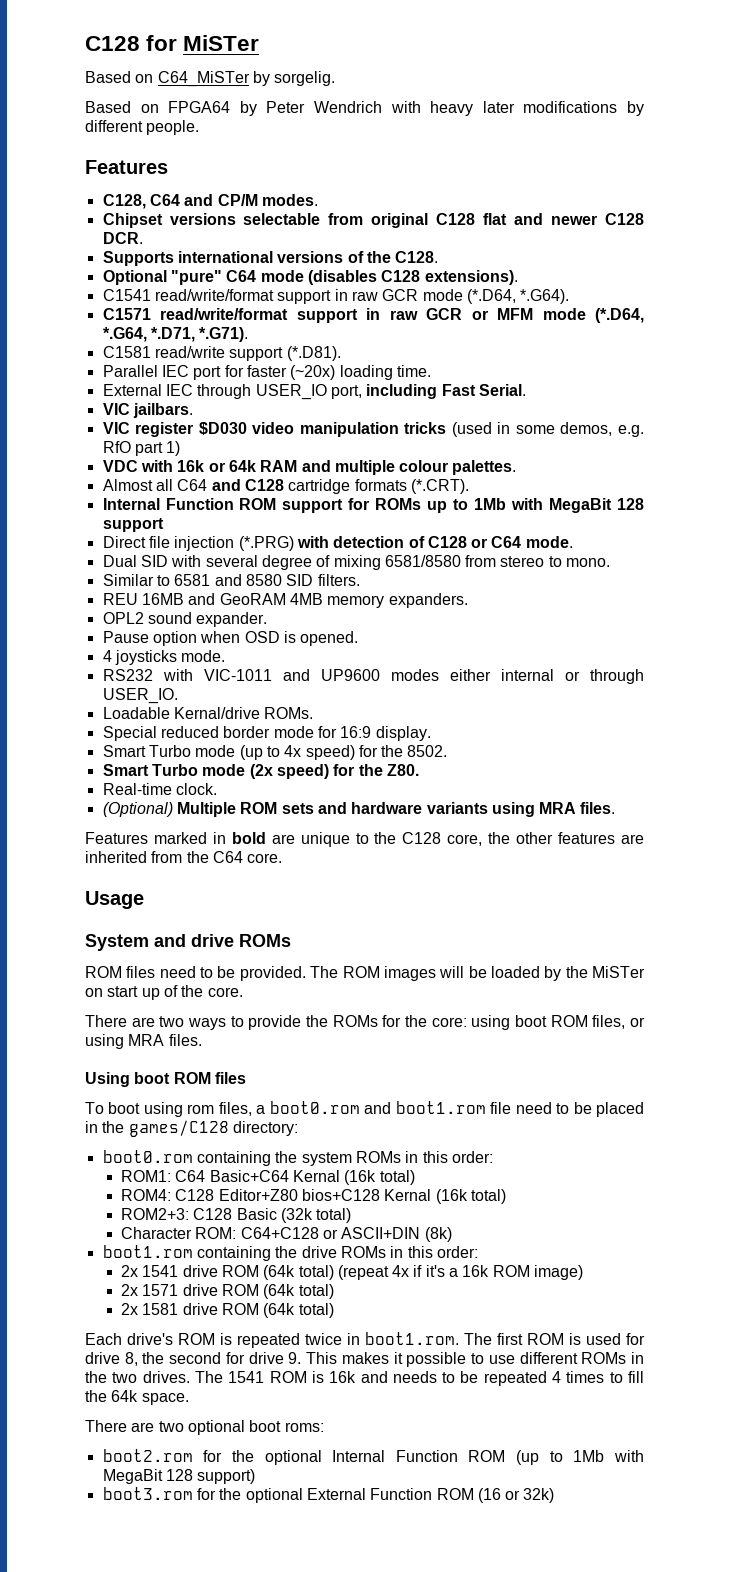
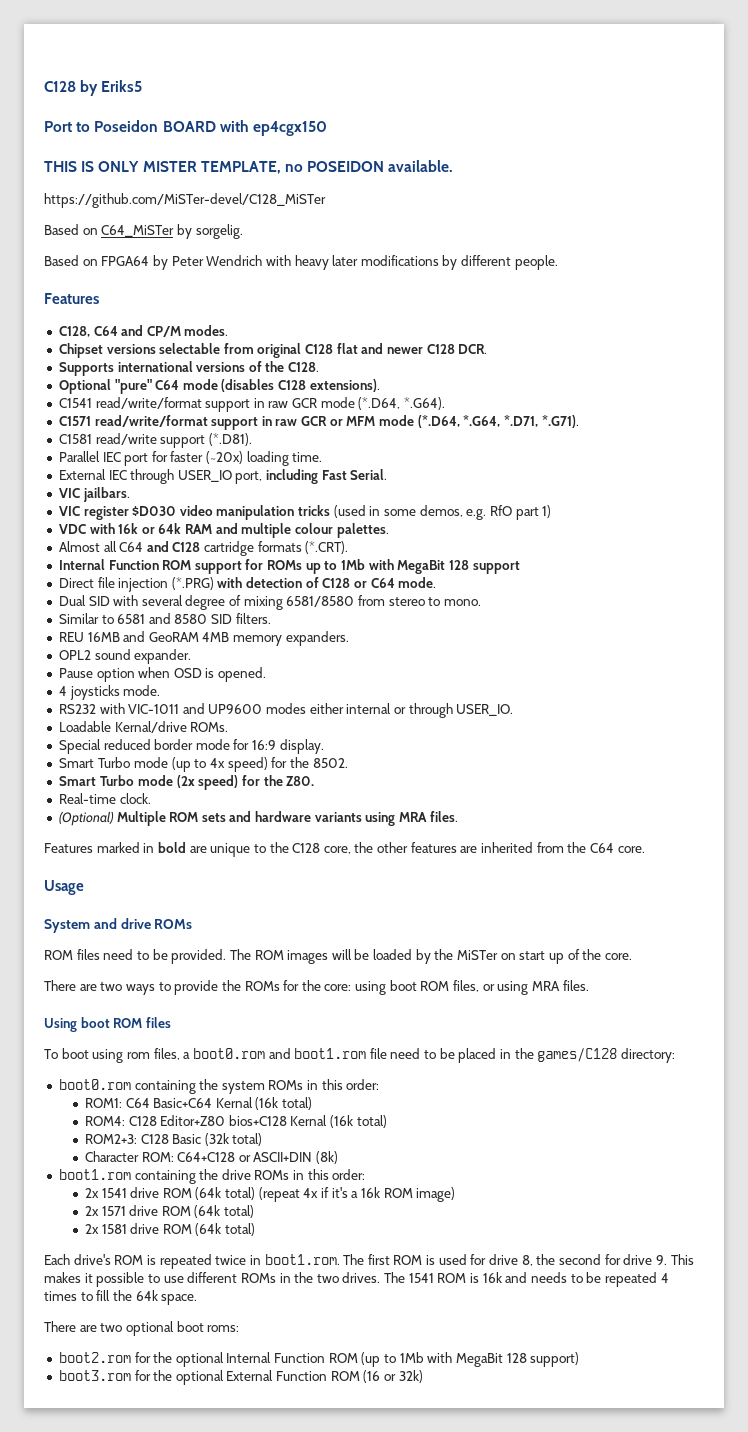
[85,35,260,51] C128 for MiSTer -> [44,80,143,96] [44,120,327,136] [44,160,454,174] [44,193,326,208] C128 by Eriks5 // Port to Poseidon BOARD with ep4cgx150 // THIS IS ONLY MISTER TEMPLATE, no POSEIDON available. // https://github.com/MiSTer-devel/C128_MiSTer

